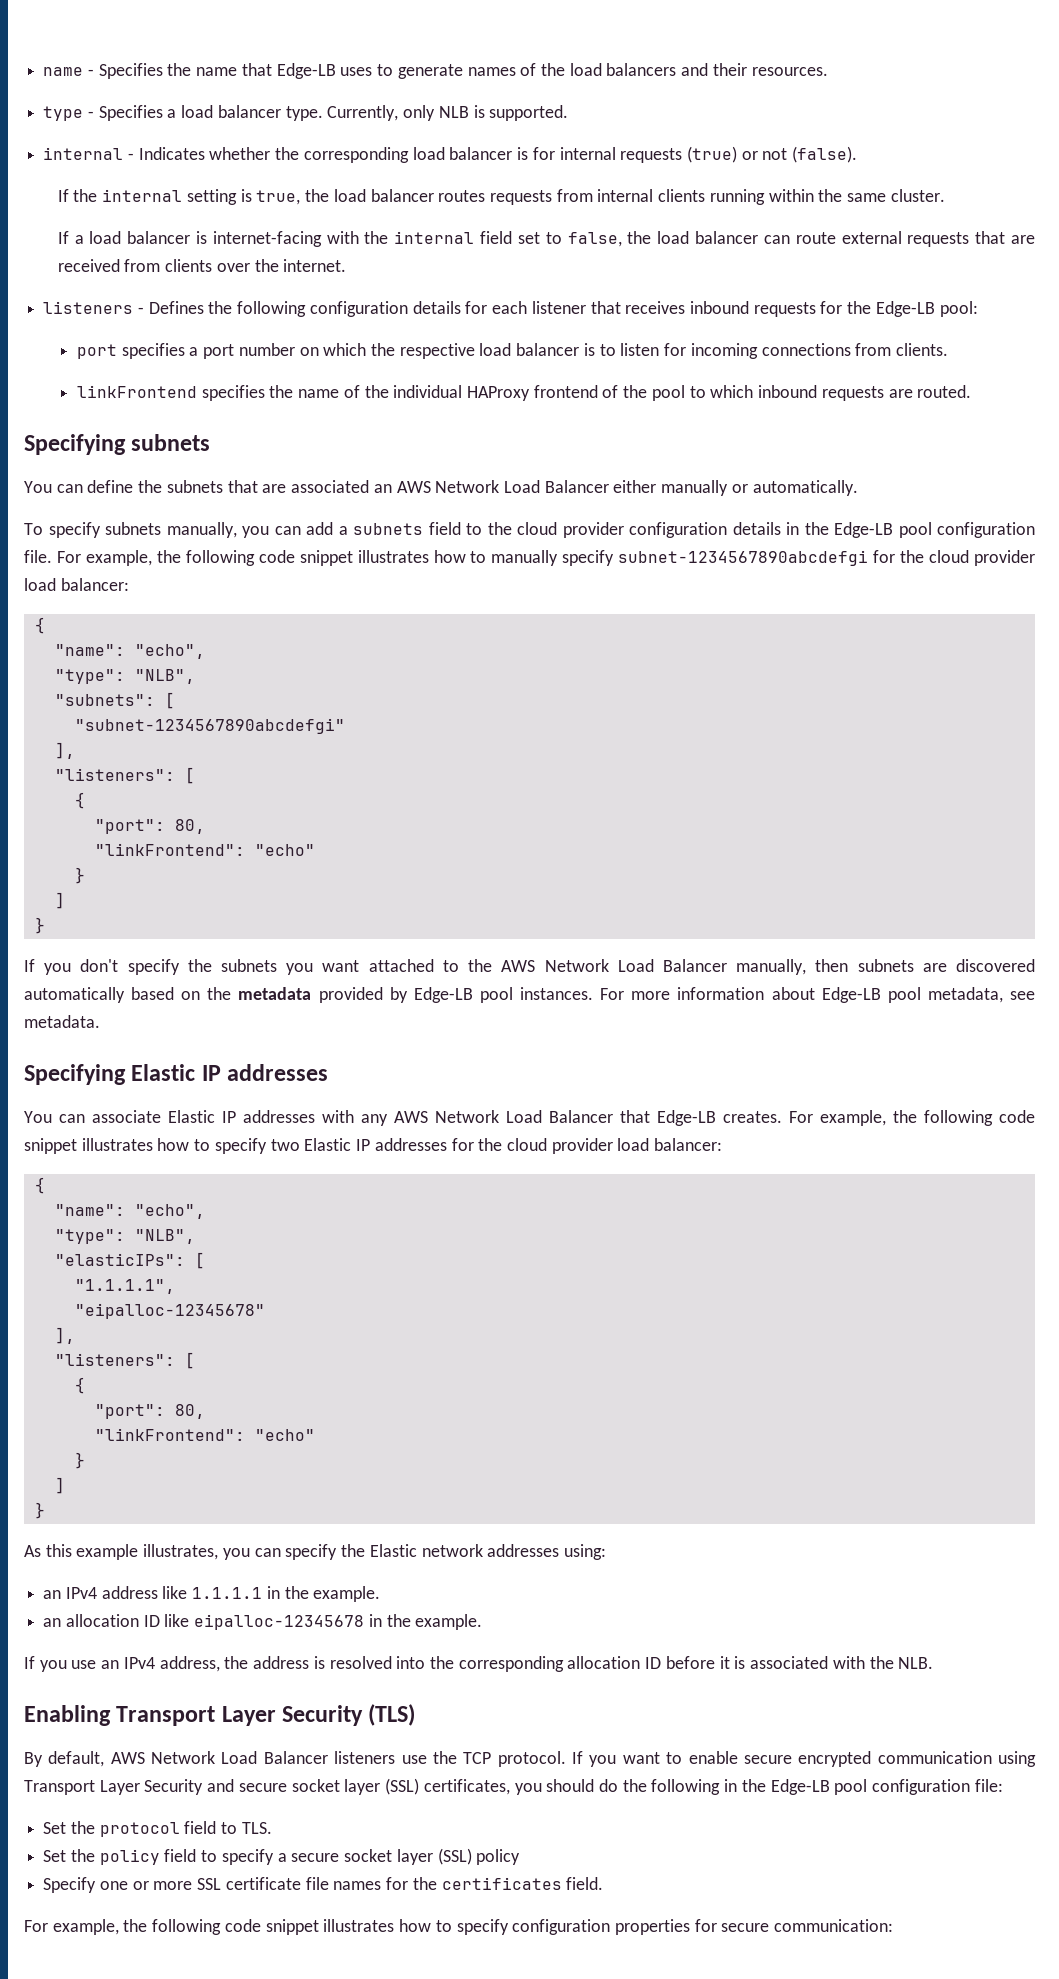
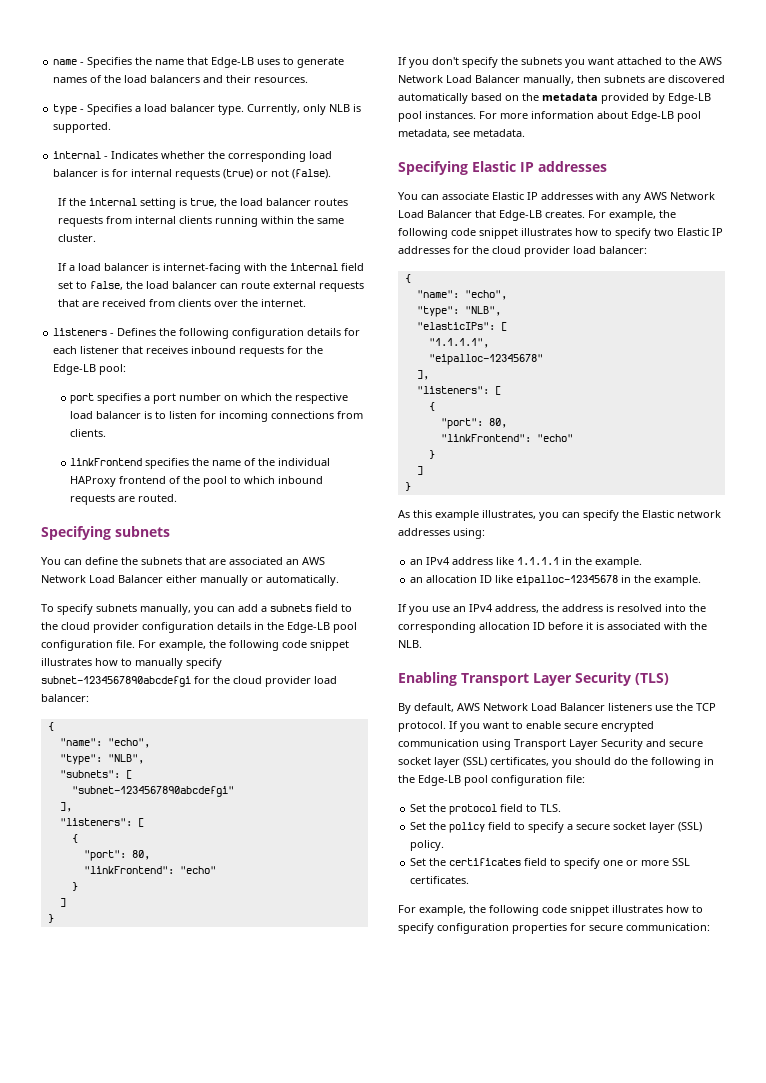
[476,1849,521,1865] [43,1877,604,1893] policy // Specify one or more SSL certificate file names for the certificates field. -> [410,840,445,851] [410,858,691,869] [410,876,470,884] policy. // Set the certificates field to specify one or more SSL certificates.

